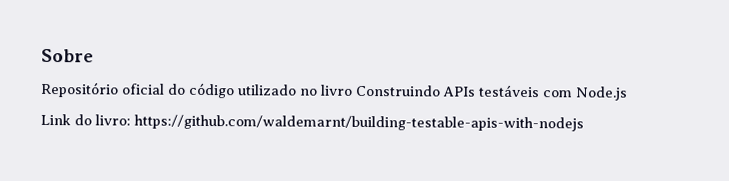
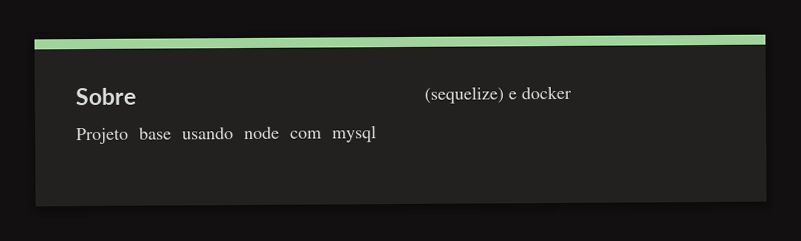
[40,81,628,101] [40,113,584,132] Repositório oficial do código utilizado no livro Construindo APIs testáveis com Node.js // Link do livro: https://github.com/waldemarnt/building-testable-apis-with-nodejs -> [76,125,377,145] [424,85,572,104] Projeto base usando node com mysql (sequelize) e docker

